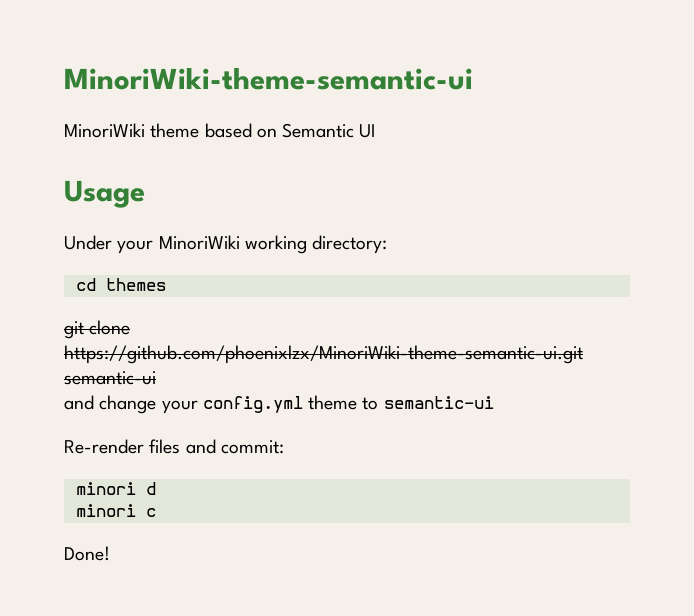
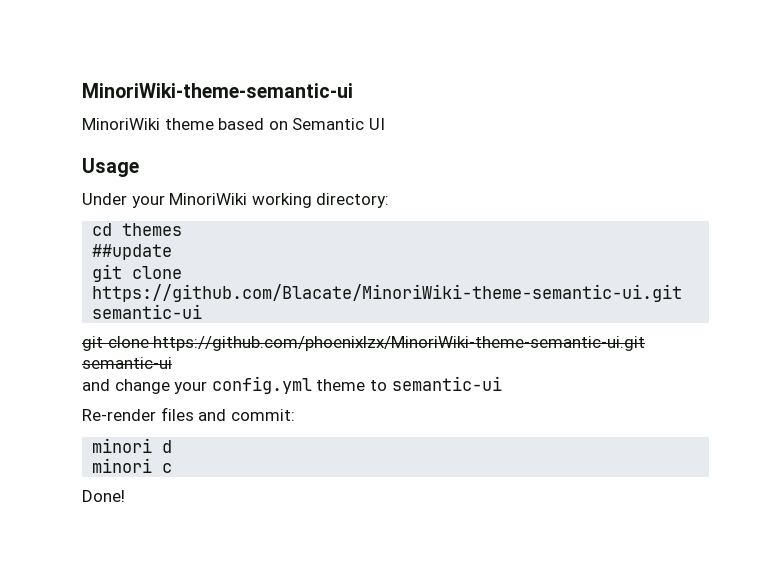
(166, 284) none -> [92,244,173,260] [92,264,183,282] [92,284,683,302] [92,304,203,319] // ##update // git clone https://github.com/Blacate/MinoriWiki-theme-semantic-ui.git semantic-ui

